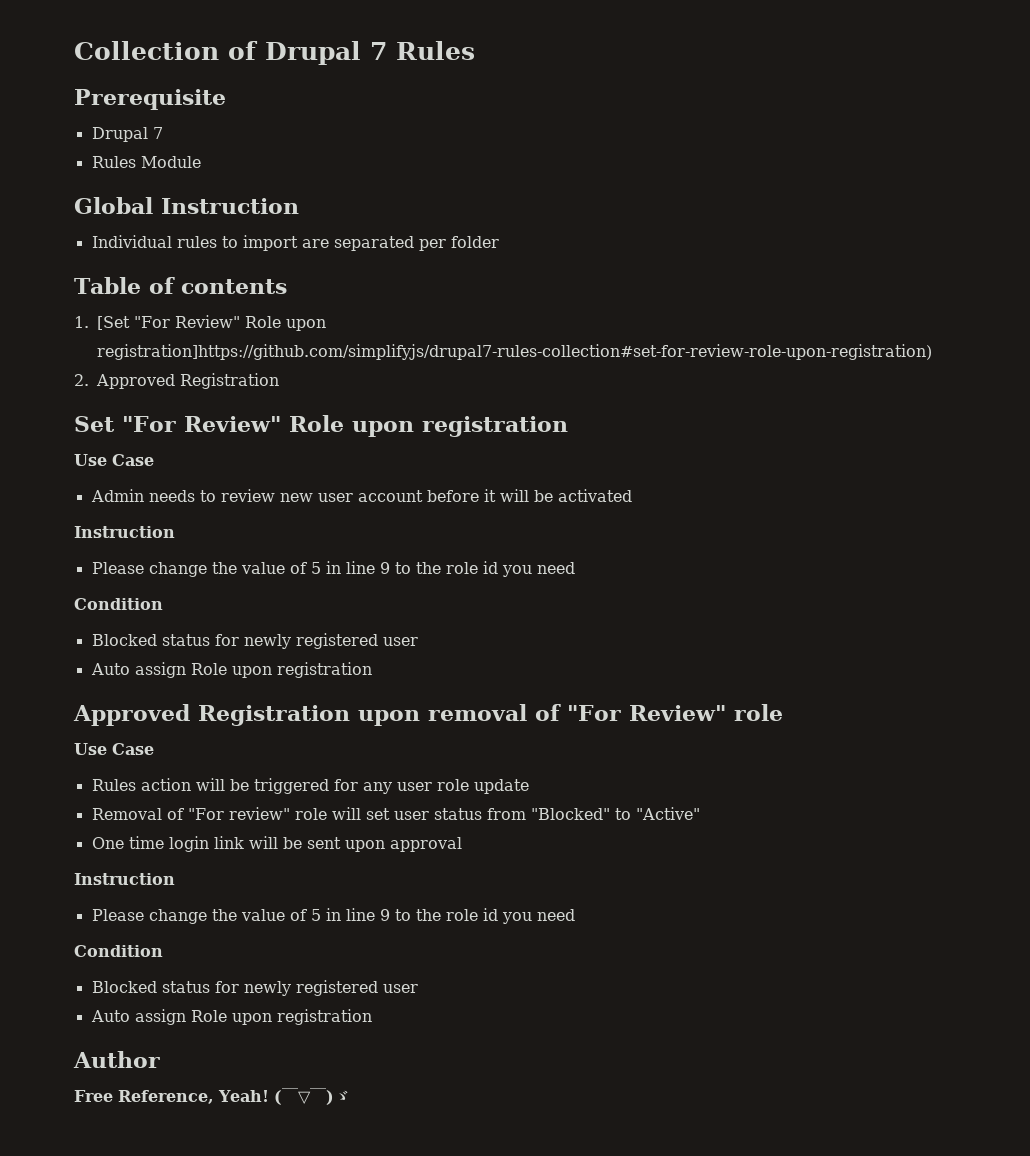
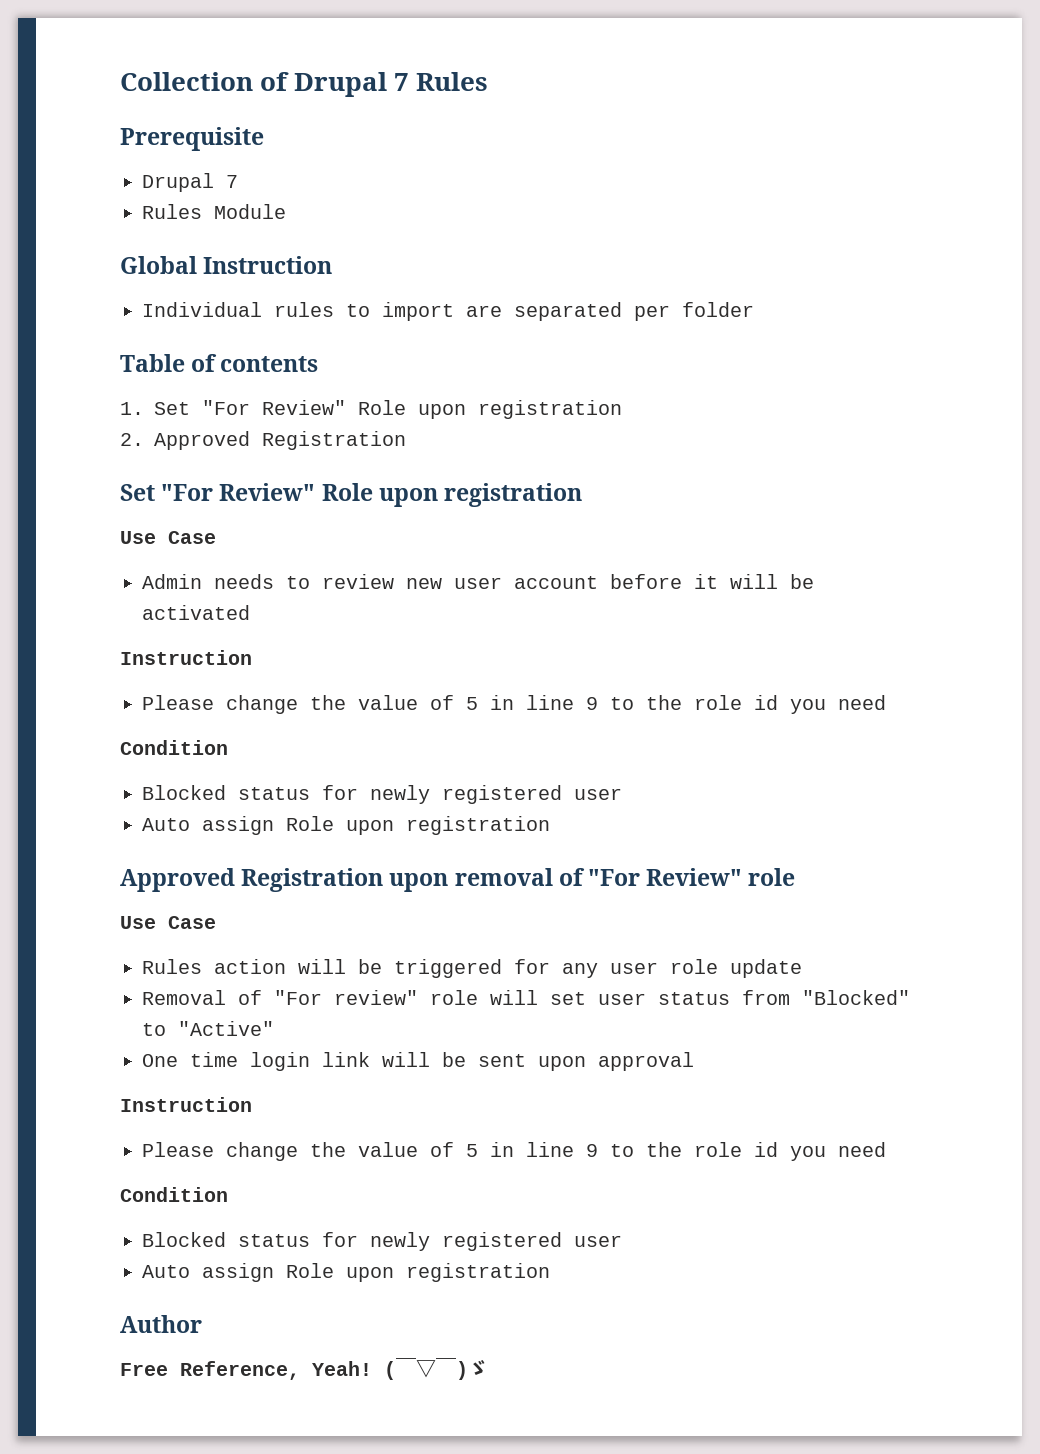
[97,315,326,331] [97,344,932,360] [Set "For Review" Role upon registration]https://github.com/simplifyjs/drupal7-rules-collection#set-for-review-role-upon-registration) -> [154,400,622,419] Set "For Review" Role upon registration

